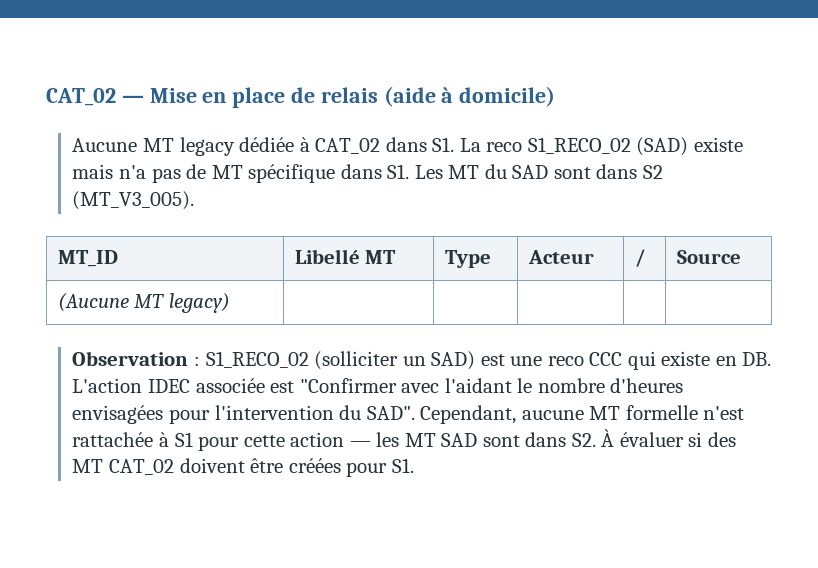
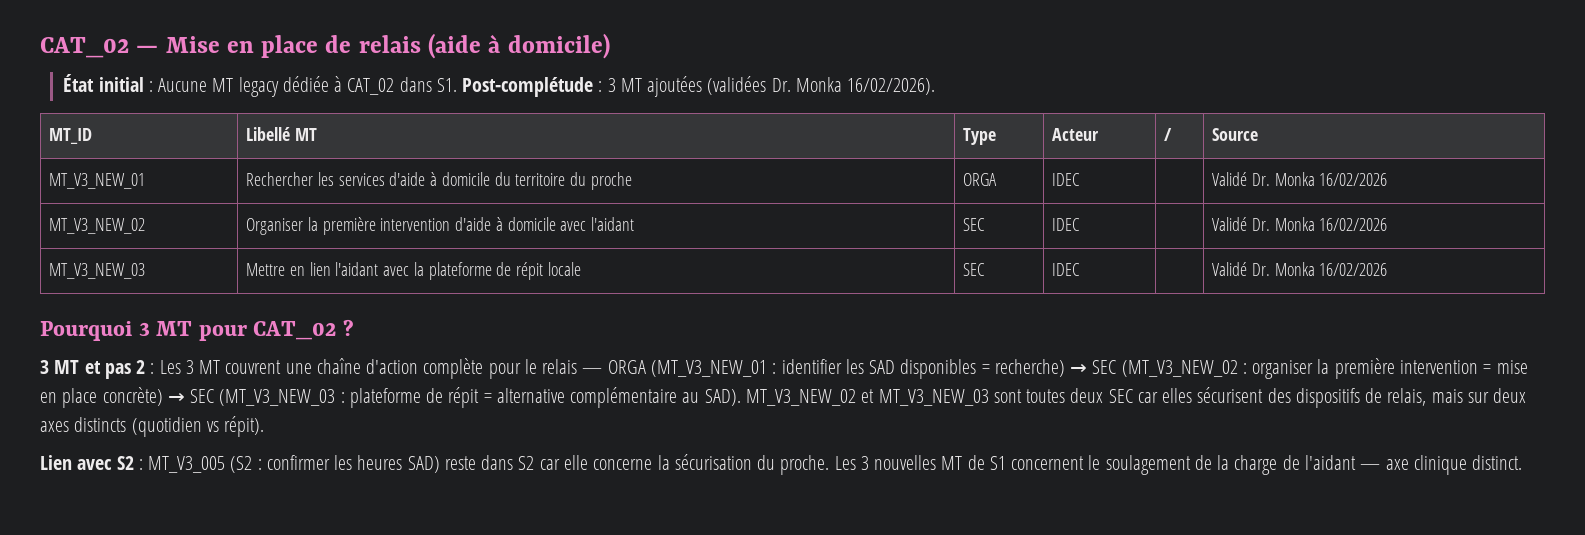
(556, 96) none -> [63,74,153,92] État initial :
[459,137,743,156] [72,164,663,183] [72,191,195,210] La reco S1_RECO_02 (SAD) existe mais n'a pas de MT spécifique dans S1. Les MT du SAD sont dans S2 (MT_V3_005). -> [462,76,936,97] Post-complétude : 3 MT ajoutées (validées Dr. Monka 16/02/2026).
[57,293,230,313] [72,351,772,370] [72,378,684,393] [72,405,745,424] [72,429,737,451] [72,458,414,477] (Aucune MT legacy) | | | | | // Observation : S1_RECO_02 (solliciter un SAD) est une reco CCC qui existe en DB. L'action IDEC associée est "Confirmer avec l'aidant le nombre d'heures envisagées pour l'intervention du SAD". Cependant, aucune MT formelle n'est rattachée à S1 pour cette action — les MT SAD sont dans S2. À évaluer si des MT CAT_02 doivent être créées pour S1. -> [49,173,146,189] [246,172,632,190] [963,173,998,186] [1052,173,1081,186] [1212,172,1388,186] [49,218,146,234] [246,217,634,235] [963,218,986,231] [1052,218,1081,231] [1212,217,1388,231] [49,263,146,279] [246,262,581,280] [963,263,986,276] [1052,263,1081,276] [1212,262,1388,276] [40,319,355,341] [40,358,1528,379] [40,387,1527,408] [40,416,265,437] [40,454,1523,475] MT_V3_NEW_01 | Rechercher les services d'aide à domicile du territoire du proche | ORGA | IDEC | | Validé Dr. Monka 16/02/2026 // MT_V3_NEW_02 | Organiser la première intervention d'aide à domicile avec l'aidant | SEC | IDEC | | Validé Dr. Monka 16/02/2026 // MT_V3_NEW_03 | Mettre en lien l'aidant avec la plateforme de répit locale | SEC | IDEC | | Validé Dr. Monka 16/02/2026 // Pourquoi 3 MT pour CAT_02 ? // 3 MT et pas 2 : Les 3 MT couvrent une chaîne d'action complète pour le relais — ORGA (MT_V3_NEW_01 : identifier les SAD disponibles = recherche) → SEC (MT_V3_NEW_02 : organiser la première intervention = mise en place concrète) → SEC (MT_V3_NEW_03 : plateforme de répit = alternative complémentaire au SAD). MT_V3_NEW_02 et MT_V3_NEW_03 sont toutes deux SEC car elles sécurisent des dispositifs de relais, mais sur deux axes distincts (quotidien vs répit). // Lien avec S2 : MT_V3_005 (S2 : confirmer les heures SAD) reste dans S2 car elle concerne la sécurisation du proche. Les 3 nouvelles MT de S1 concernent le soulagement de la charge de l'aidant — axe clinique distinct.

